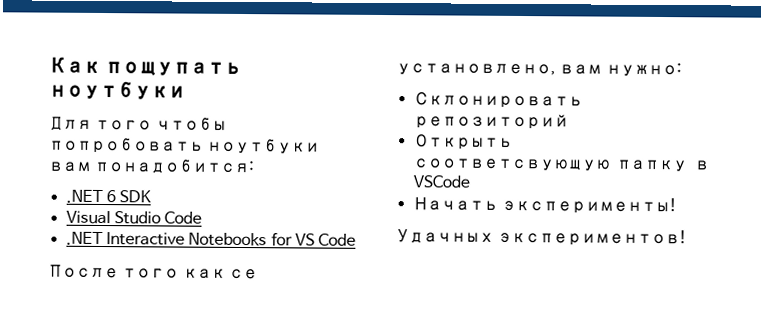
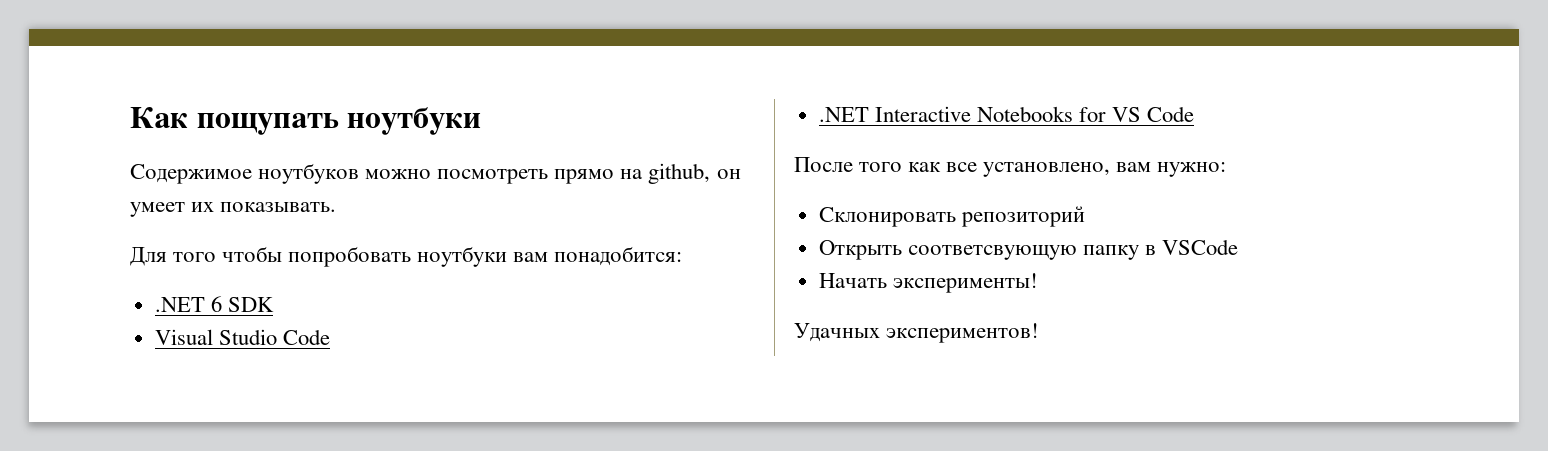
(186, 90) none -> [130,163,741,184] [130,202,337,217] // Содержимое ноутбуков можно посмотреть прямо на github, он умеет их показывать.
[228,268,258,280] се -> [946,162,978,172] все

